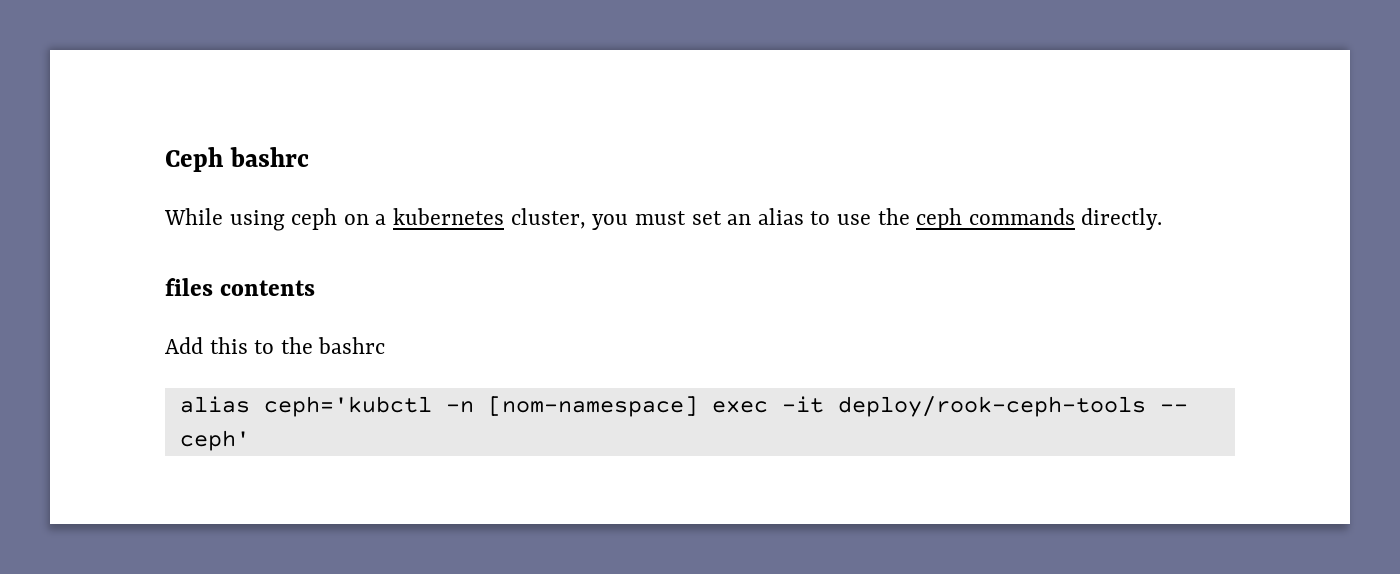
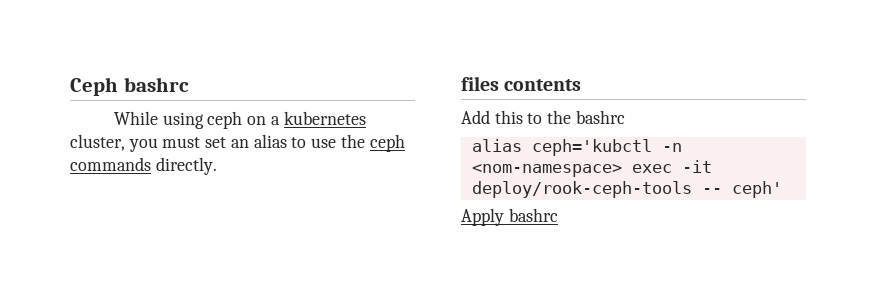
[487,396,698,417] [nom-namespace] -> [471,164,622,177] <nom-namespace>
(250, 440) none -> [461,208,558,226] // Apply bashrc

